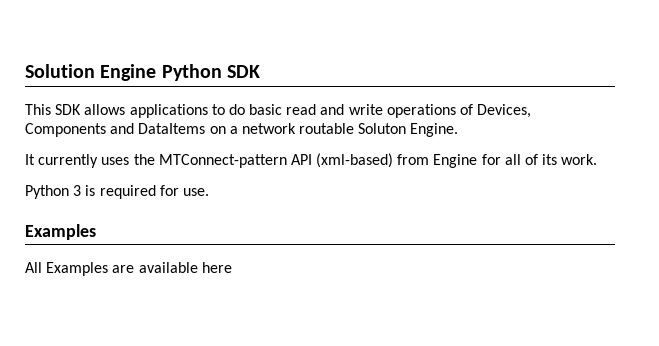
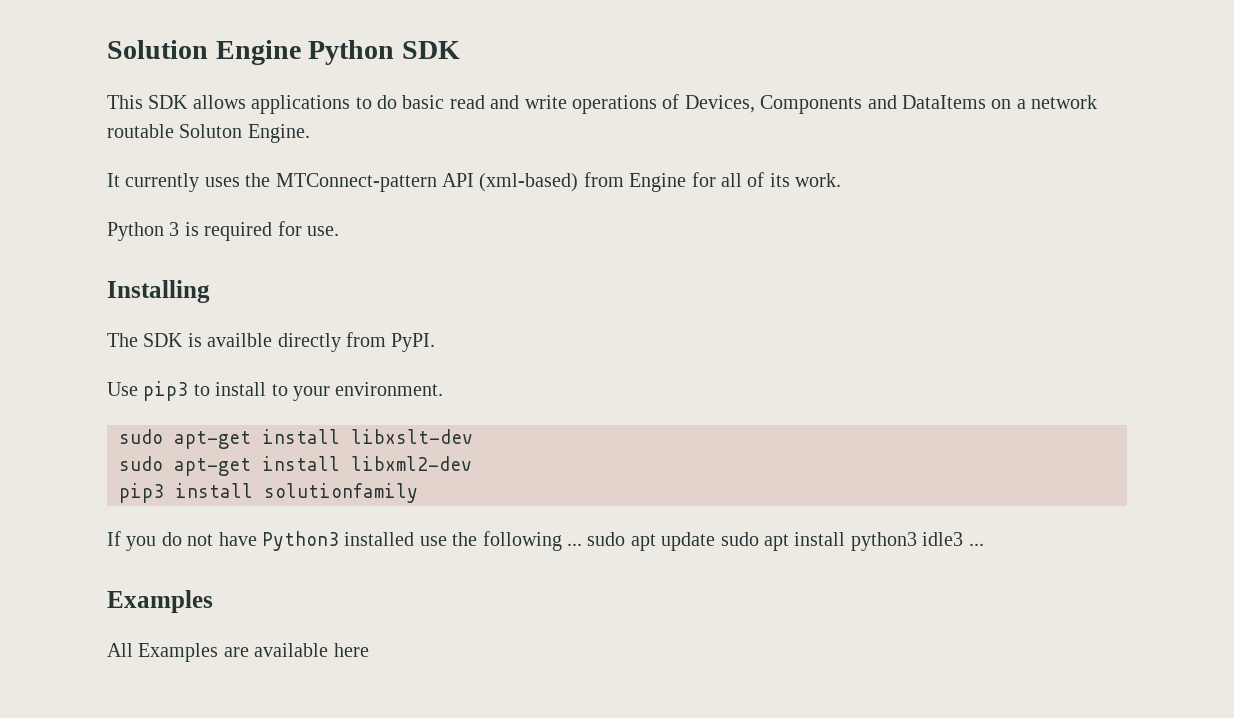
(209, 192) none -> [107,280,210,303] [107,332,436,352] [107,381,444,401] [119,429,473,449] [119,456,472,476] [119,483,418,503] [107,531,984,551] // Installing // The SDK is availble directly from PyPI. // Use pip3 to install to your environment. // sudo apt-get install libxslt-dev // sudo apt-get install libxml2-dev // pip3 install solutionfamily // If you do not have Python3 installed use the following ... sudo apt update sudo apt install python3 idle3 ...

